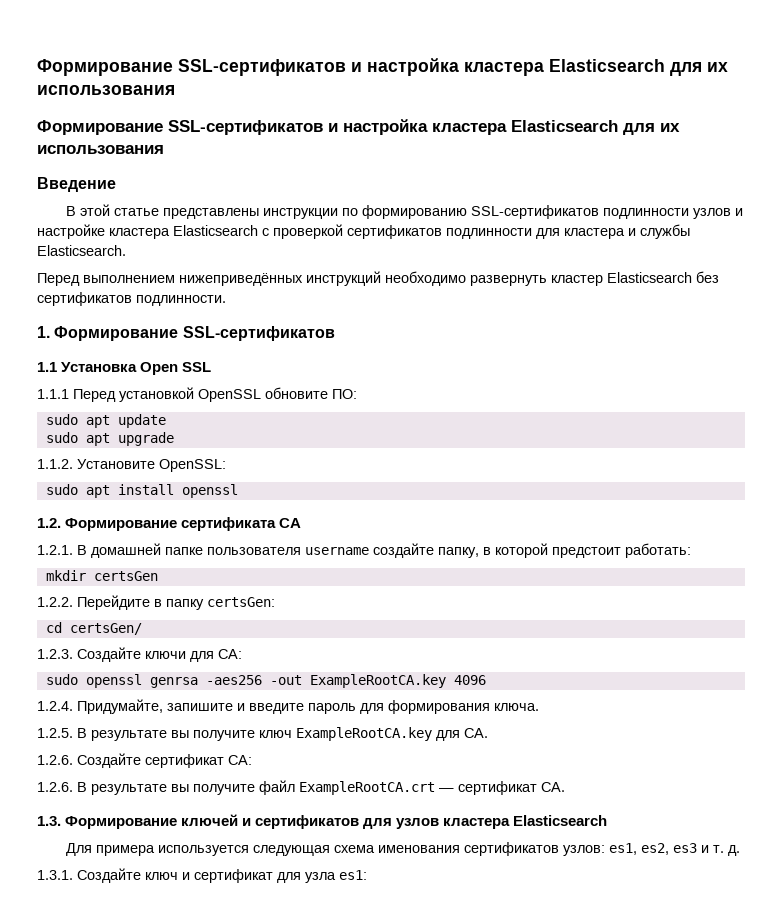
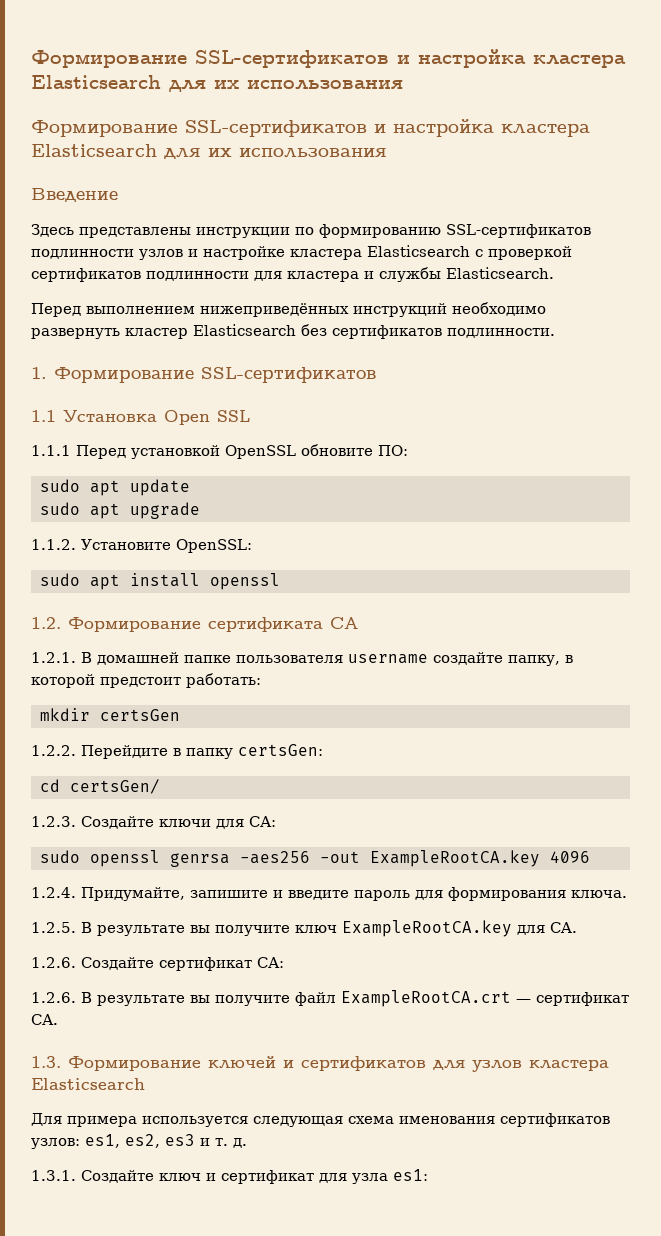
[66,204,160,216] В этой статье -> [31,224,74,237] Здесь

